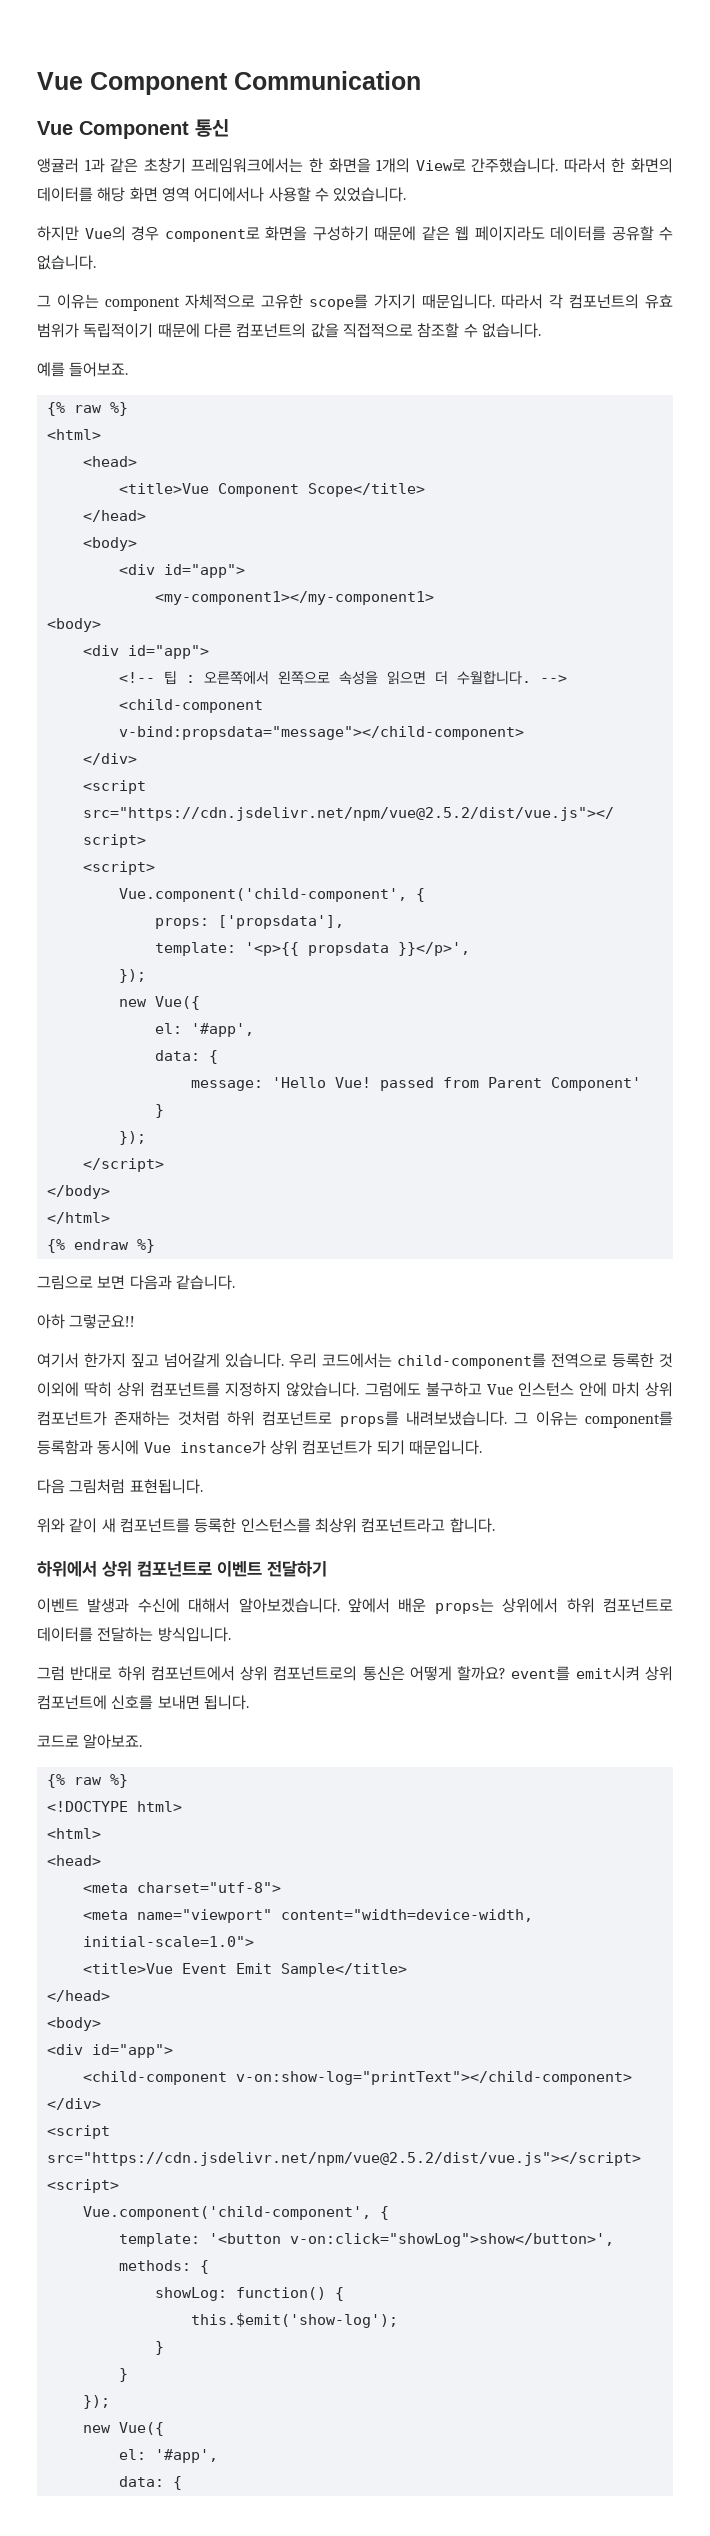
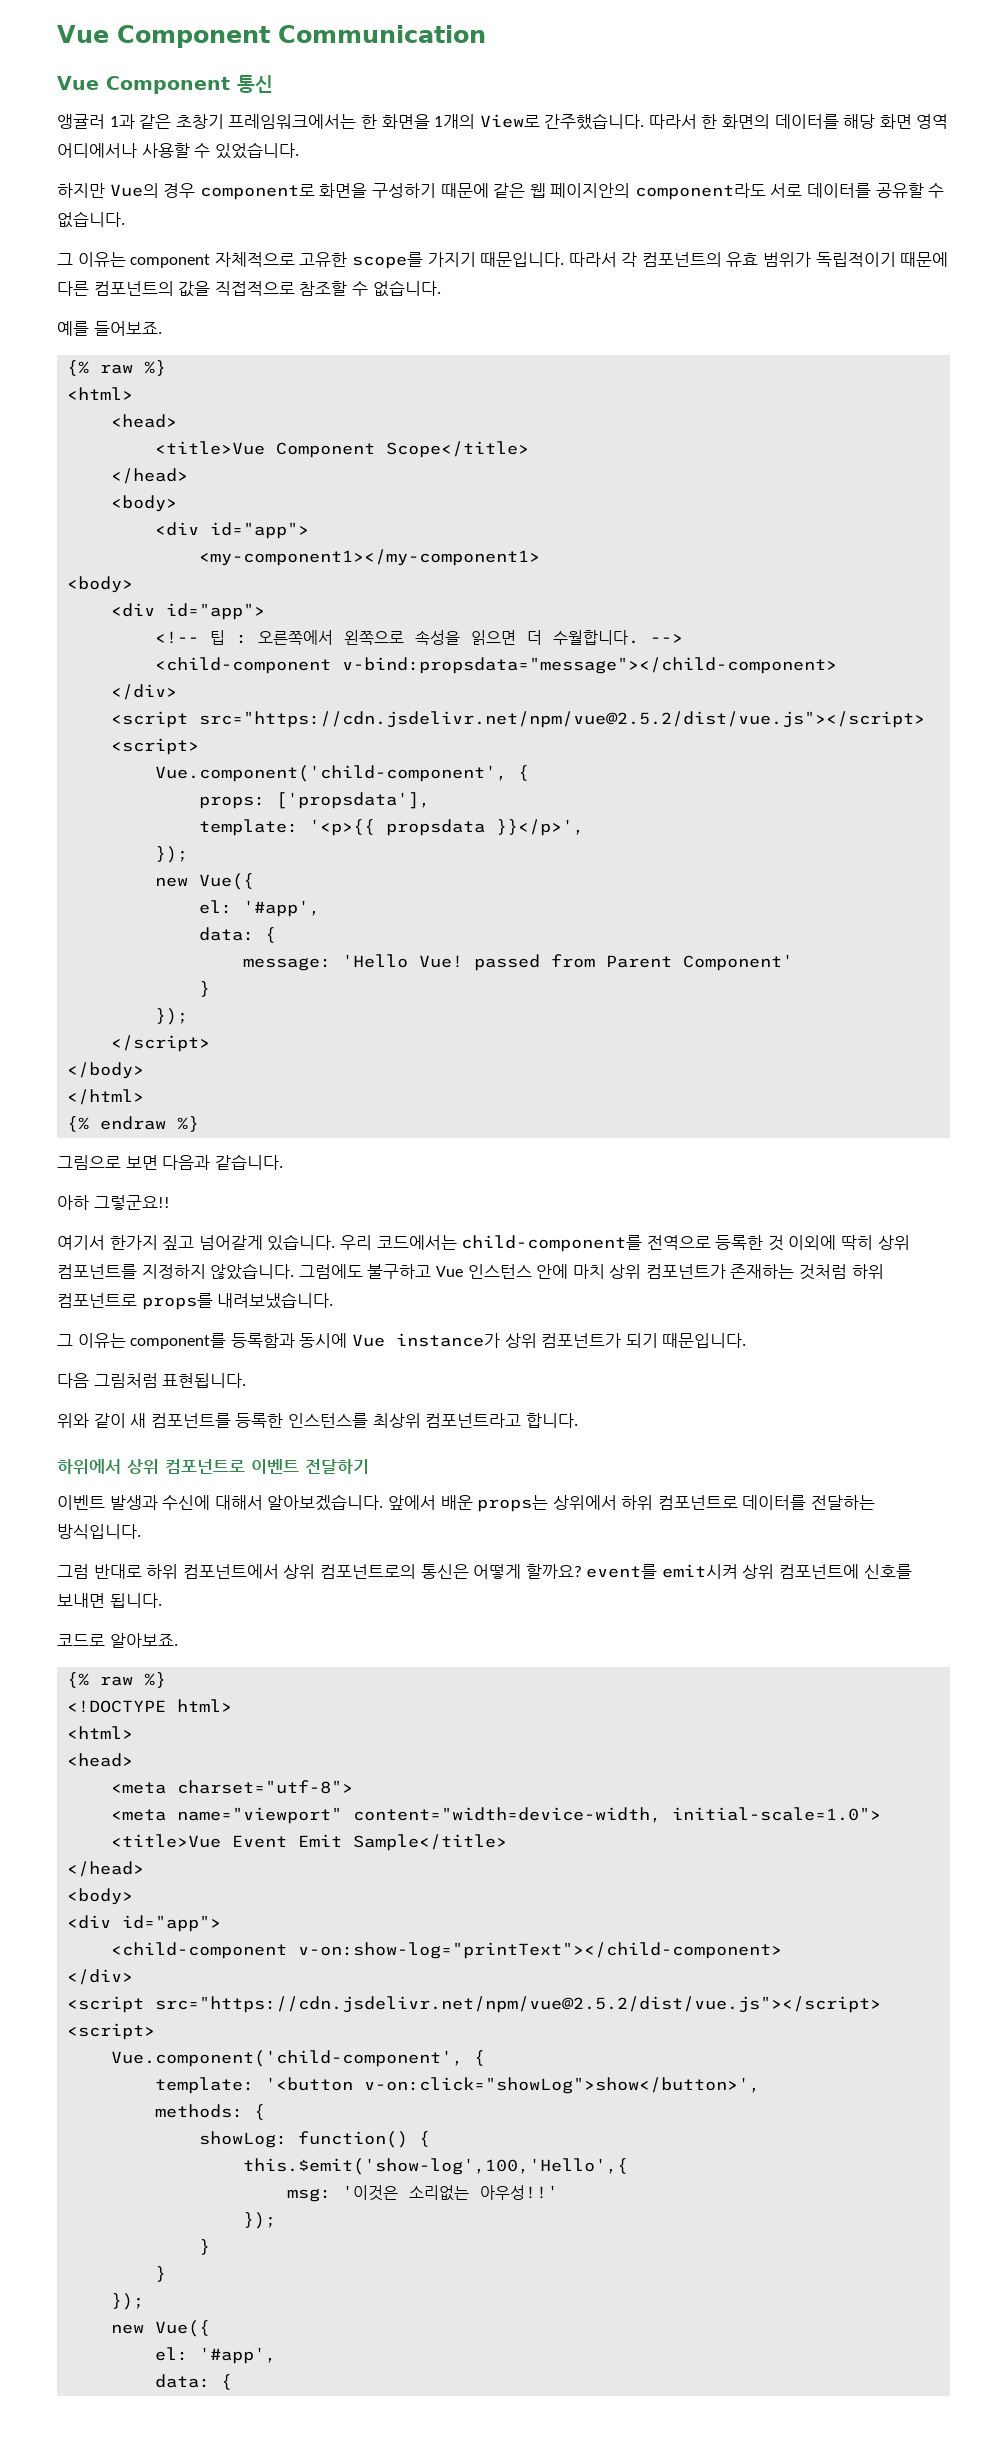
[474,226,545,241] 페이지라도 -> [550,183,803,200] 페이지안의 component라도 서로
(507, 1418) none -> (334, 1300) //
[190,2313,398,2328] this.$emit('show-log'); -> [243,2158,629,2175] [287,2185,559,2202] [243,2212,277,2229] this.$emit('show-log',100,'Hello',{ // msg: '이것은 소리없는 아우성!!' // });

